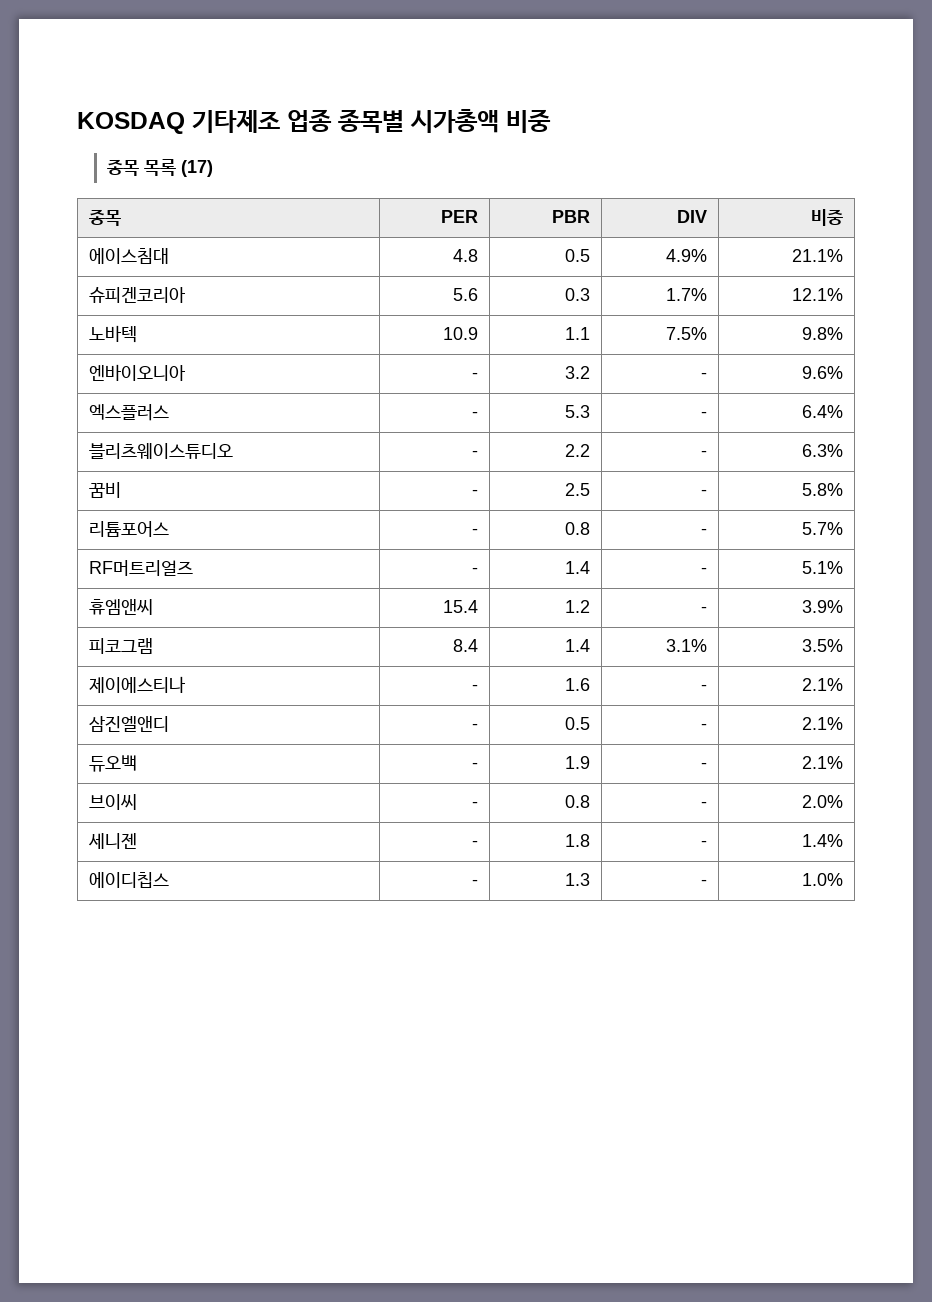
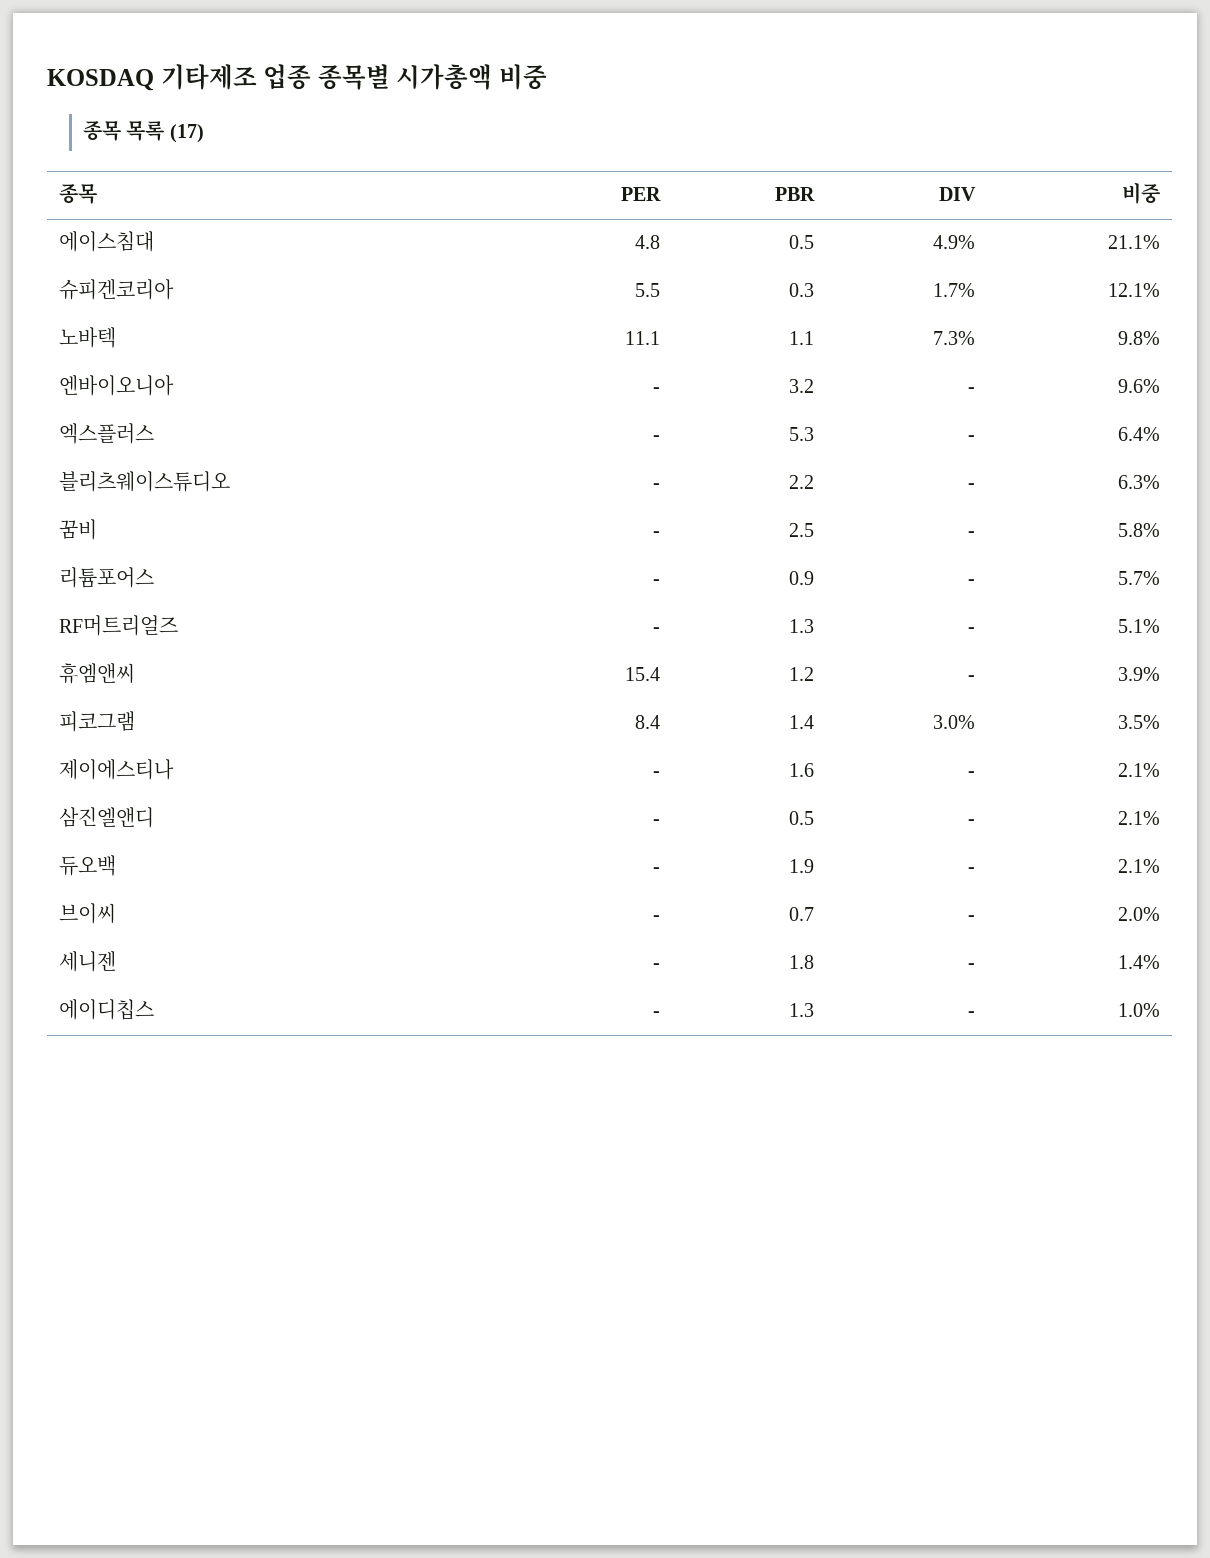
[453,288,479,301] 5.6 -> [635,283,661,297] 5.5
[443,327,479,340] 10.9 -> [625,331,661,345] 11.1
[666,327,708,340] 7.5% -> [933,331,976,345] 7.3%
[565,522,591,535] 0.8 -> [789,571,815,585] 0.9
[565,561,591,574] 1.4 -> [789,619,815,633] 1.3
[666,639,708,652] 3.1% -> [933,715,976,729] 3.0%
[565,795,591,808] 0.8 -> [789,907,815,921] 0.7

